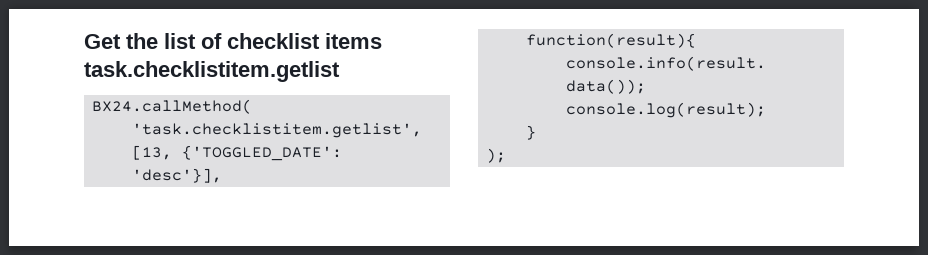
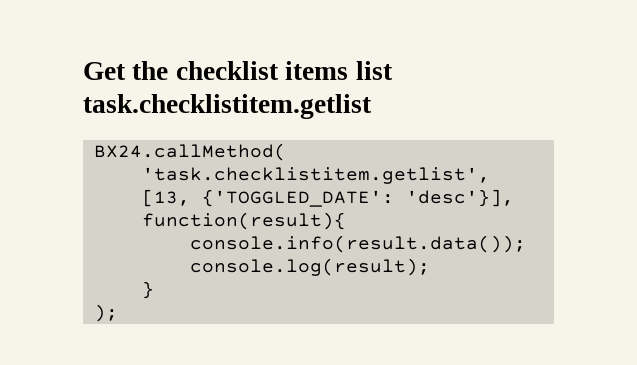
[164,33,222,49] list of -> (169, 70) none
(382, 41) none -> [355,61,393,80] list

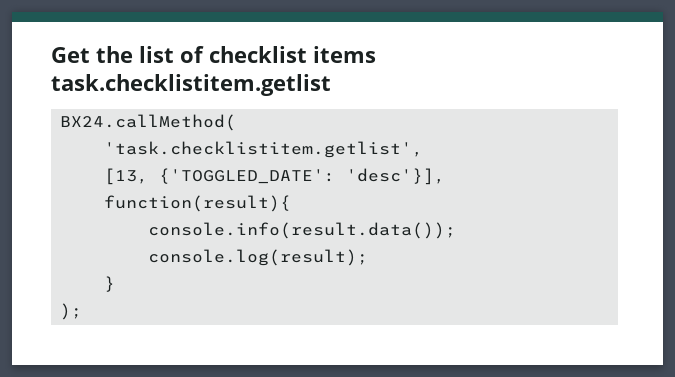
(169, 70) none -> [139,46,204,63] list of
[355,61,393,80] list -> (376, 54) none

